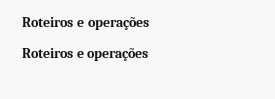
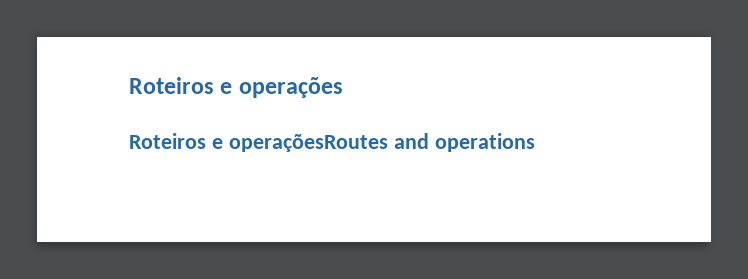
[87,48,149,61] operações -> [228,133,535,152] operaçõesRoutes and operations

